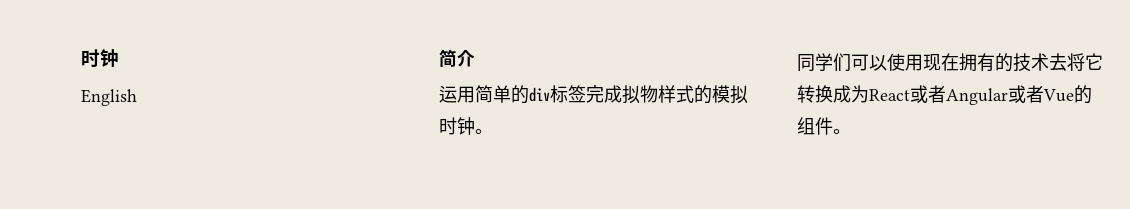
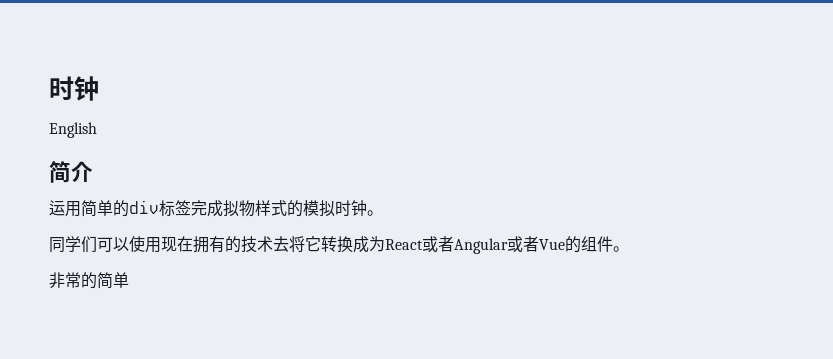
(851, 131) none -> [49,272,129,289] // 非常的简单

